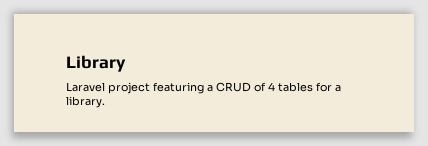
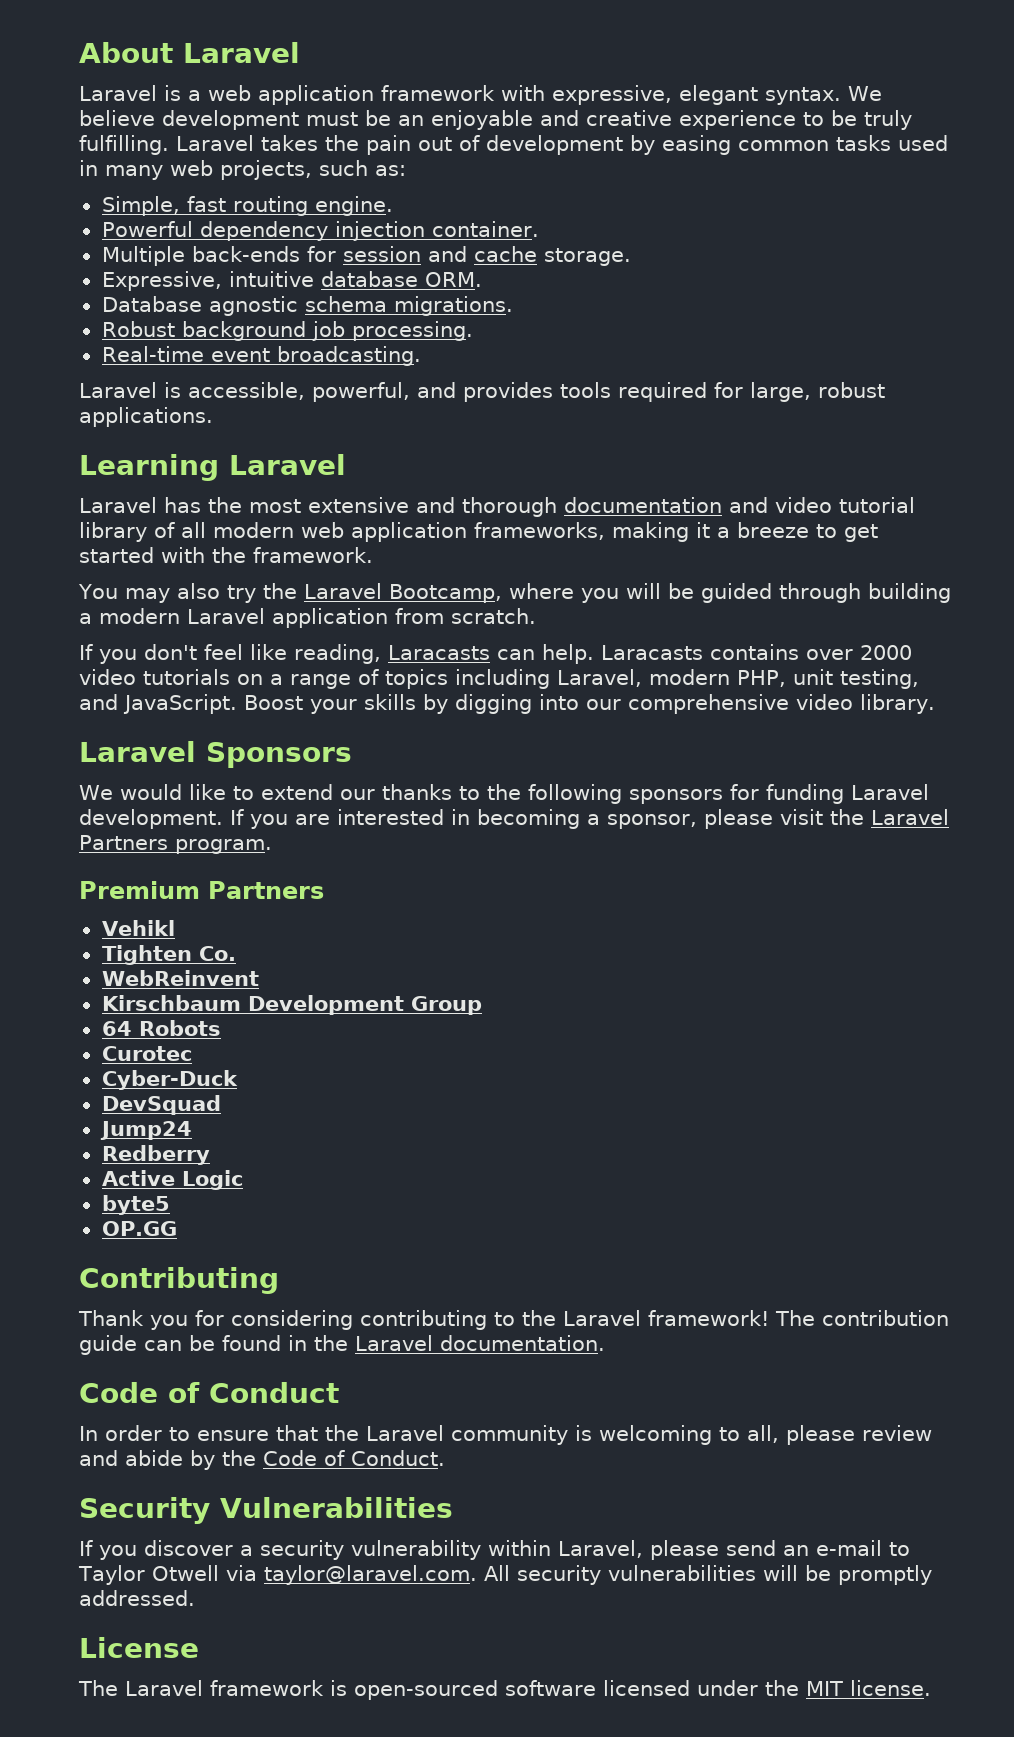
[66,55,126,72] [66,82,341,94] [66,96,105,108] Library // Laravel project featuring a CRUD of 4 tables for a library. -> [79,42,300,63] [79,85,882,105] [79,110,912,130] [79,135,948,155] [79,160,406,180] [101,196,393,216] [101,221,539,241] [101,246,631,266] [101,271,482,291] [101,296,513,316] [101,321,473,341] [101,346,421,366] [79,382,885,402] [79,407,213,427] [79,454,346,481] [79,497,915,517] [79,522,878,542] [79,547,373,563] [78,583,951,603] [79,608,536,628] [79,644,912,664] [79,669,919,689] [79,694,935,714] [79,741,352,768] [79,784,929,804] [79,809,949,829] [79,835,272,854] [79,881,324,899] [101,920,175,936] [101,945,236,965] [101,970,259,986] [101,995,482,1015] [101,1020,221,1036] [101,1046,192,1061] [101,1070,238,1090] [101,1095,221,1115] [99,1121,192,1140] [101,1145,210,1165] [101,1170,243,1190] [101,1195,170,1215] [101,1221,177,1236] [79,1267,279,1294] [78,1310,949,1330] [79,1335,605,1355] [79,1382,339,1403] [79,1425,932,1445] [79,1450,445,1470] [79,1497,453,1524] [79,1540,910,1560] [78,1565,932,1585] [79,1590,195,1606] [79,1637,199,1658] [78,1680,931,1700] About Laravel // Laravel is a web application framework with expressive, elegant syntax. We believe development must be an enjoyable and creative experience to be truly fulfilling. Laravel takes the pain out of development by easing common tasks used in many web projects, such as: // Simple, fast routing engine. // Powerful dependency injection container. // Multiple back-ends for session and cache storage. // Expressive, intuitive database ORM. // Database agnostic schema migrations. // Robust background job processing. // Real-time event broadcasting. // Laravel is accessible, powerful, and provides tools required for large, robust applications. // Learning Laravel // Laravel has the most extensive and thorough documentation and video tutorial library of all modern web application frameworks, making it a breeze to get started with the framework. // You may also try the Laravel Bootcamp, where you will be guided through building a modern Laravel application from scratch. // If you don't feel like reading, Laracasts can help. Laracasts contains over 2000 video tutorials on a range of topics including Laravel, modern PHP, unit testing, and JavaScript. Boost your skills by digging into our comprehensive video library. // Laravel Sponsors // We would like to extend our thanks to the following sponsors for funding Laravel development. If you are interested in becoming a sponsor, please visit the Laravel Partners program. // Premium Partners // Vehikl // Tighten Co. // WebReinvent // Kirschbaum Development Group // 64 Robots // Curotec // Cyber-Duck // DevSquad // Jump24 // Redberry // Active Logic // byte5 // OP.GG // Contributing // Thank you for considering contributing to the Laravel framework! The contribution guide can be found in the Laravel documentation. // Code of Conduct // In order to ensure that the Laravel community is welcoming to all, please review and abide by the Code of Conduct. // Security Vulnerabilities // If you discover a security vulnerability within Laravel, please send an e-mail to Taylor Otwell via taylor@laravel.com. All security vulnerabilities will be promptly addressed. // License // The Laravel framework is open-sourced software licensed under the MIT license.

